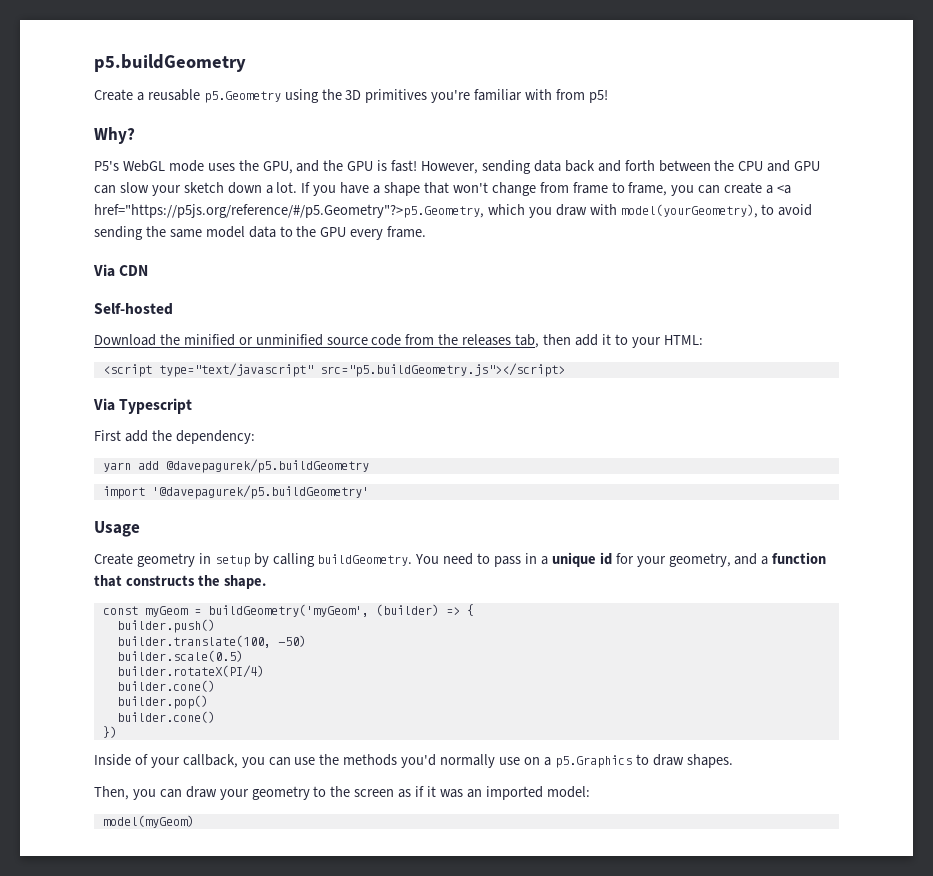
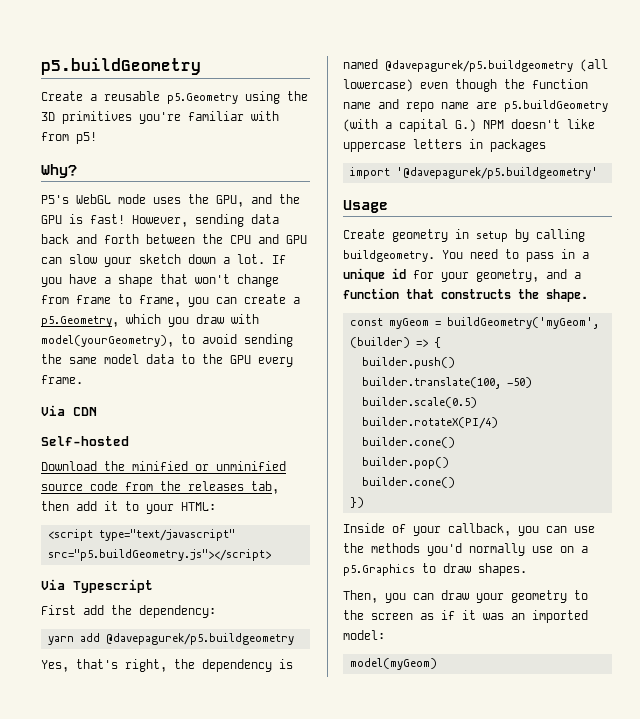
[777,185,792,194] [94,204,484,218] <a href="https://p5js.org/reference/#/p5.Geometry"?>p5.Geometry, -> [41,316,119,327] p5.Geometry,
[165,459,369,473] @davepagurek/p5.buildGeometry -> [105,633,294,645] [41,659,293,672] [343,59,608,72] [343,79,588,92] [343,99,608,112] [343,119,595,132] [343,139,546,152] @davepagurek/p5.buildgeometry // Yes, that's right, the dependency is named @davepagurek/p5.buildgeometry (all lowercase) even though the function name and repo name are p5.buildGeometry (with a capital G.) NPM doesn't like uppercase letters in packages
[151,485,369,499] '@davepagurek/p5.buildGeometry' -> [395,167,598,179] '@davepagurek/p5.buildgeometry'
[317,554,413,566] buildGeometry. -> [343,250,435,262] buildgeometry.

